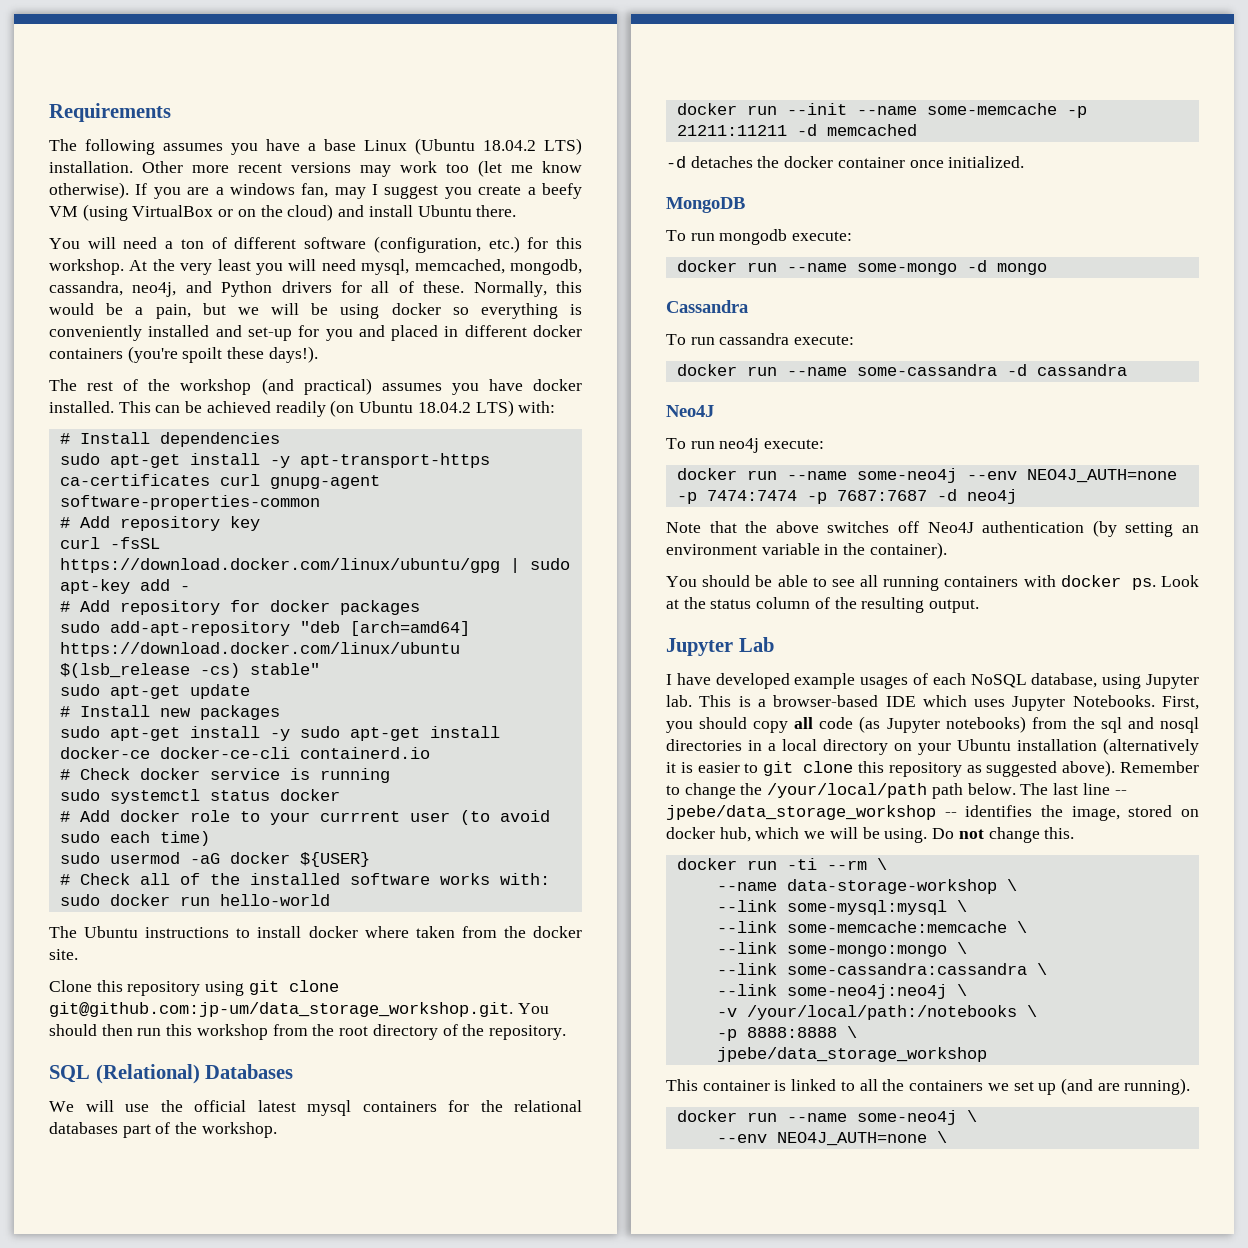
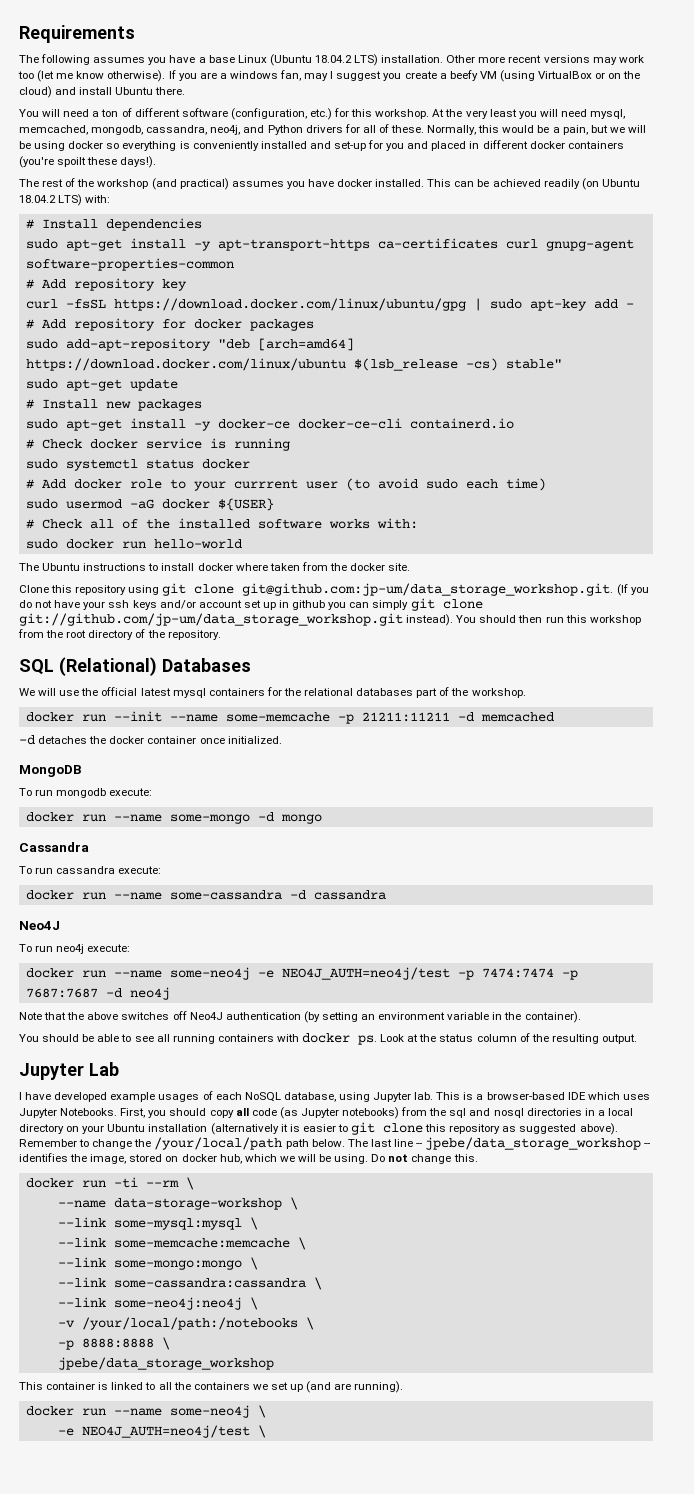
[299,726,500,741] sudo apt-get install -> (211, 426) none
(513, 1009) none -> [616,584,649,596] [19,598,483,611] [19,613,454,626] (If you do not have your ssh keys and/or account set up in github you can simply git clone git://github.com/jp-um/data_storage_workshop.git instead).
[966,469,1177,483] --env NEO4J_AUTH=none -> [257,967,450,980] -e NEO4J_AUTH=neo4j/test
[716,1132,927,1146] --env NEO4J_AUTH=none -> [57,1425,250,1438] -e NEO4J_AUTH=neo4j/test

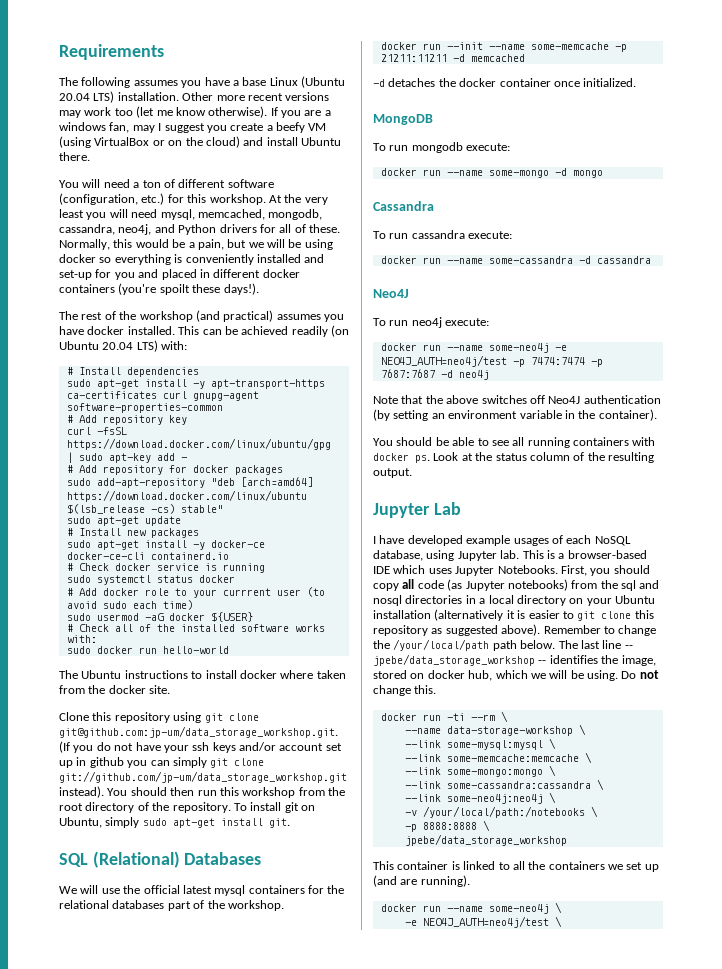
[314,55,352,63] 18.04.2 -> [59,93,90,101] 20.04
[19,195,56,203] 18.04.2 -> [102,342,134,350] 20.04
(221, 635) none -> [233,802,315,813] [59,817,290,828] To install git on Ubuntu, simply sudo apt-get install git.

